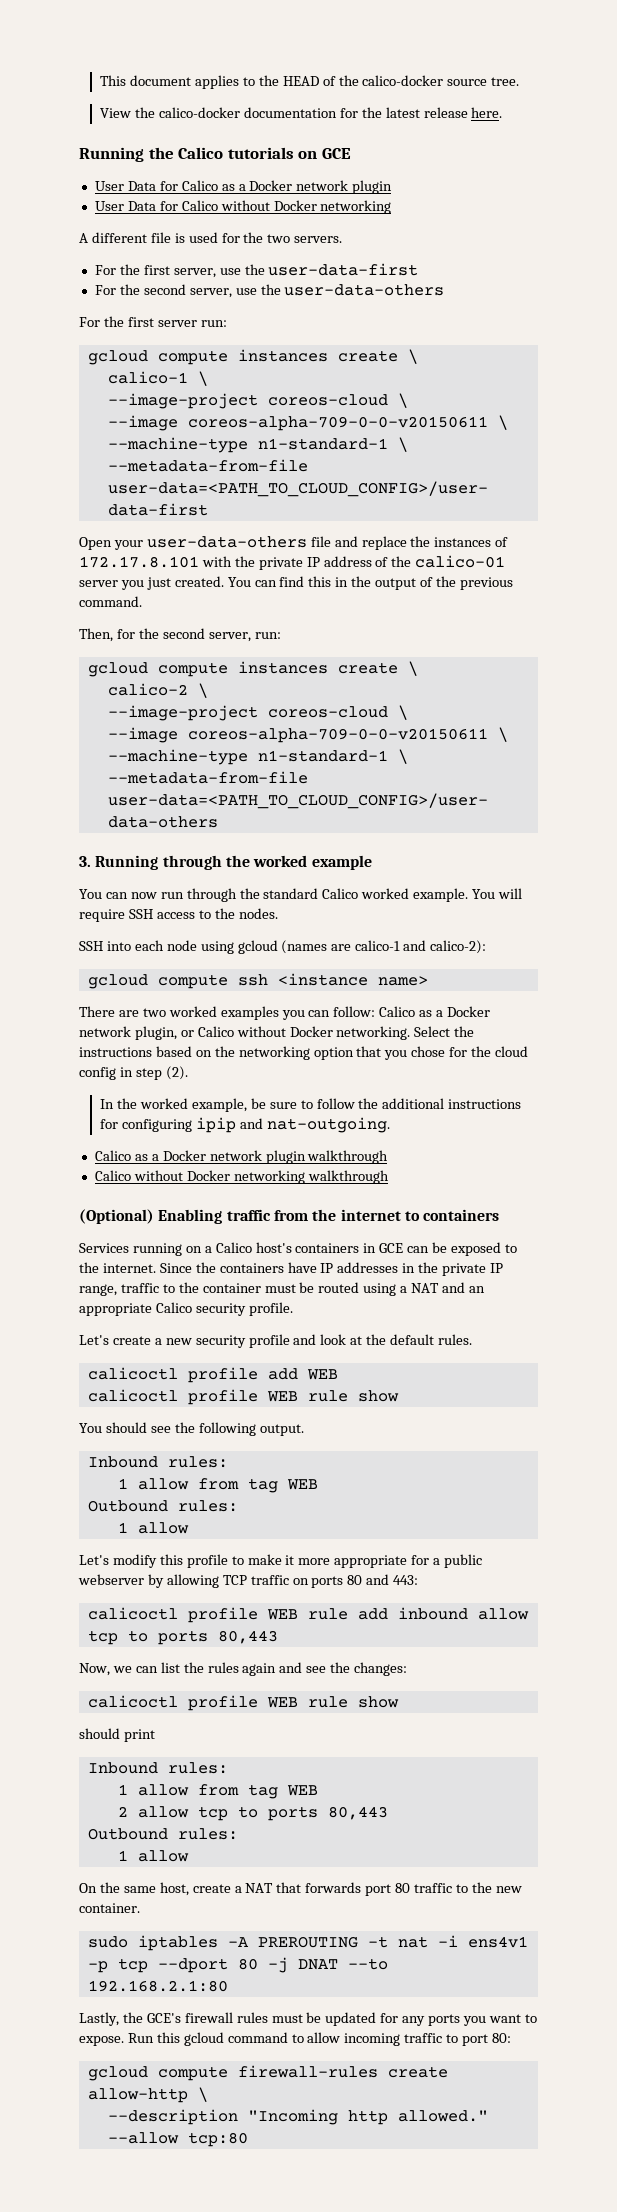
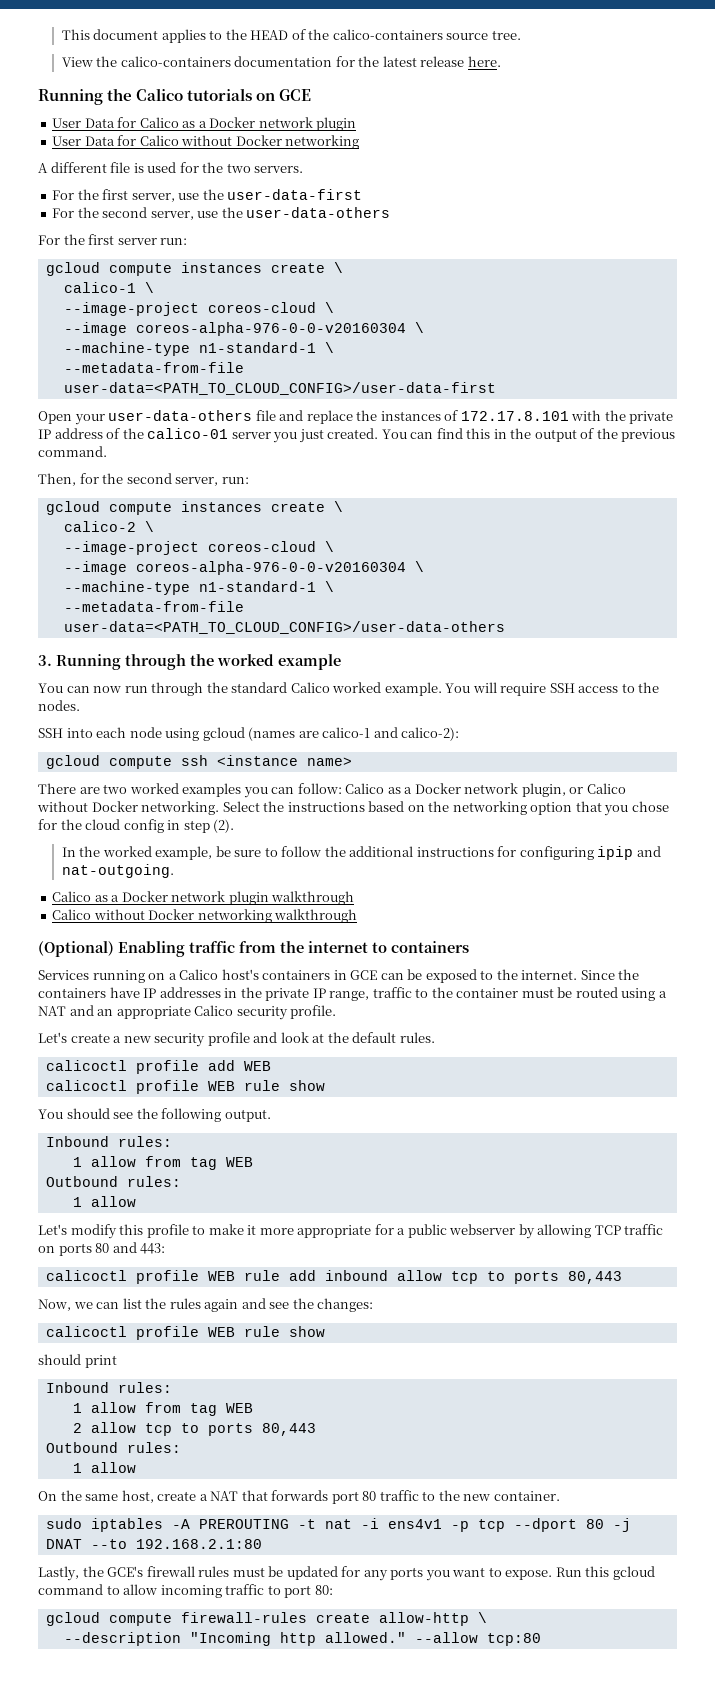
[362,75,444,86] calico-docker -> [332,29,443,40] calico-containers
[158,107,240,118] calico-docker -> [120,56,231,67] calico-containers
[187,416,488,431] coreos-alpha-709-0-0-v20150611 -> [135,322,406,336] coreos-alpha-976-0-0-v20160304
[187,728,488,743] coreos-alpha-709-0-0-v20150611 -> [135,561,406,575] coreos-alpha-976-0-0-v20160304

